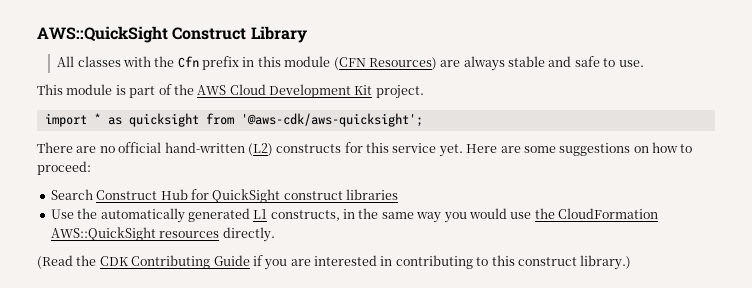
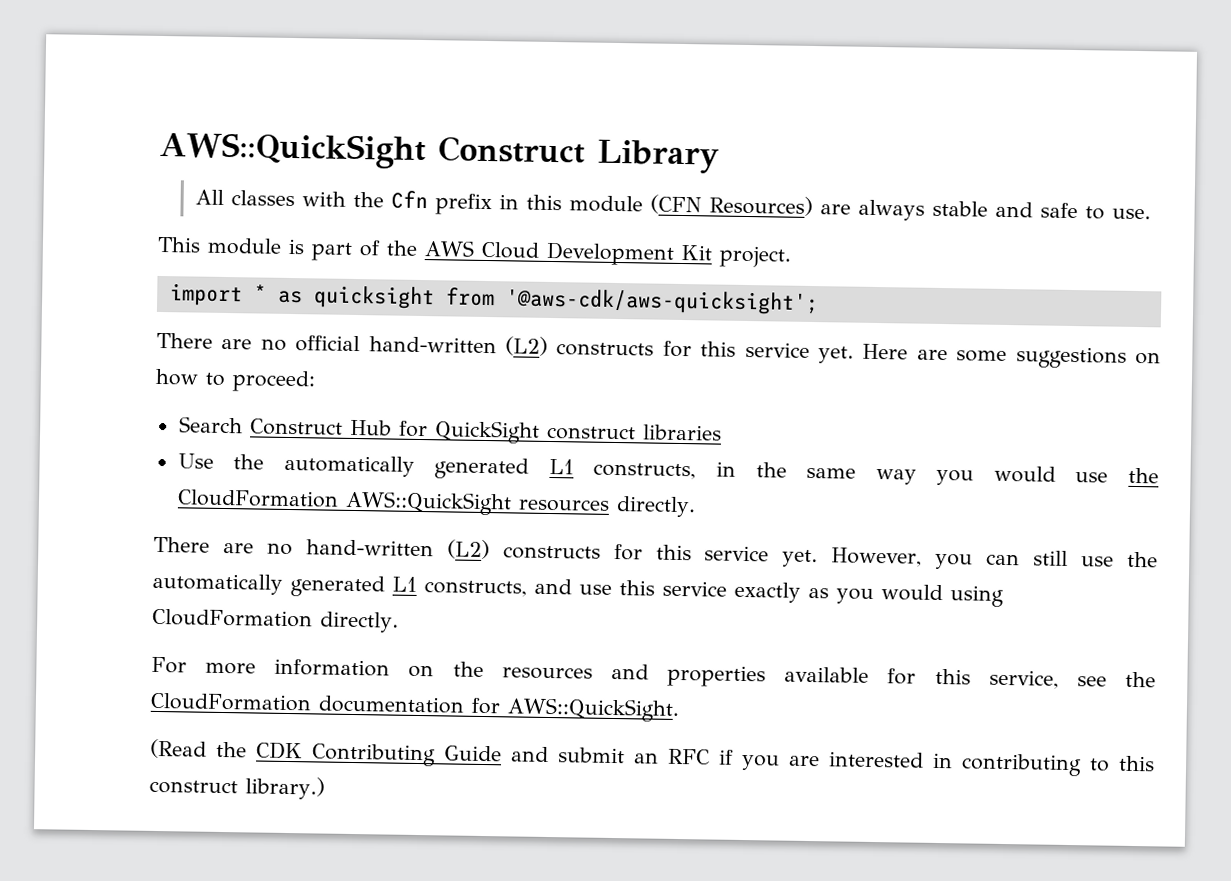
(275, 234) none -> [153,536,1159,570] [152,572,1004,607] [152,608,399,633] [151,656,1156,689] [150,692,680,723] // There are no hand-written (L2) constructs for this service yet. However, you can still use the automatically generated L1 constructs, and use this service exactly as you would using CloudFormation directly. // For more information on the resources and properties available for this service, see the CloudFormation documentation for AWS::QuickSight.
(250, 260) none -> [511,746,710,765] and submit an RFC

